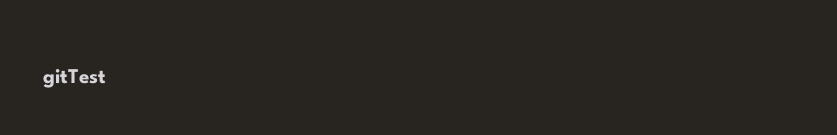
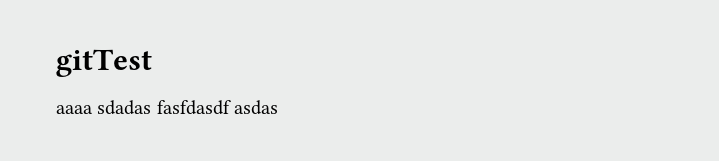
(106, 78) none -> [56,100,279,115] // aaaa sdadas fasfdasdf asdas

